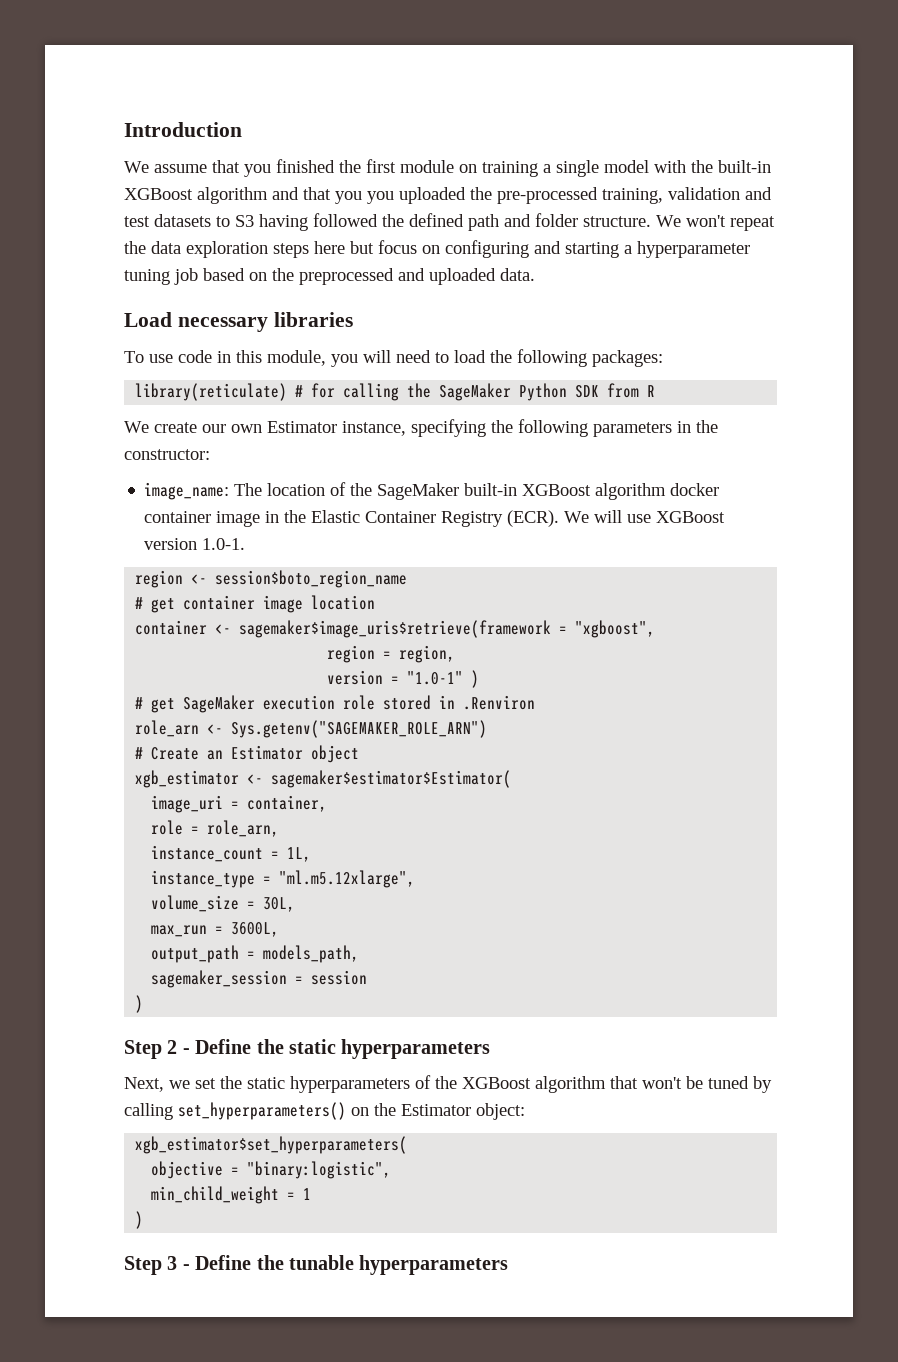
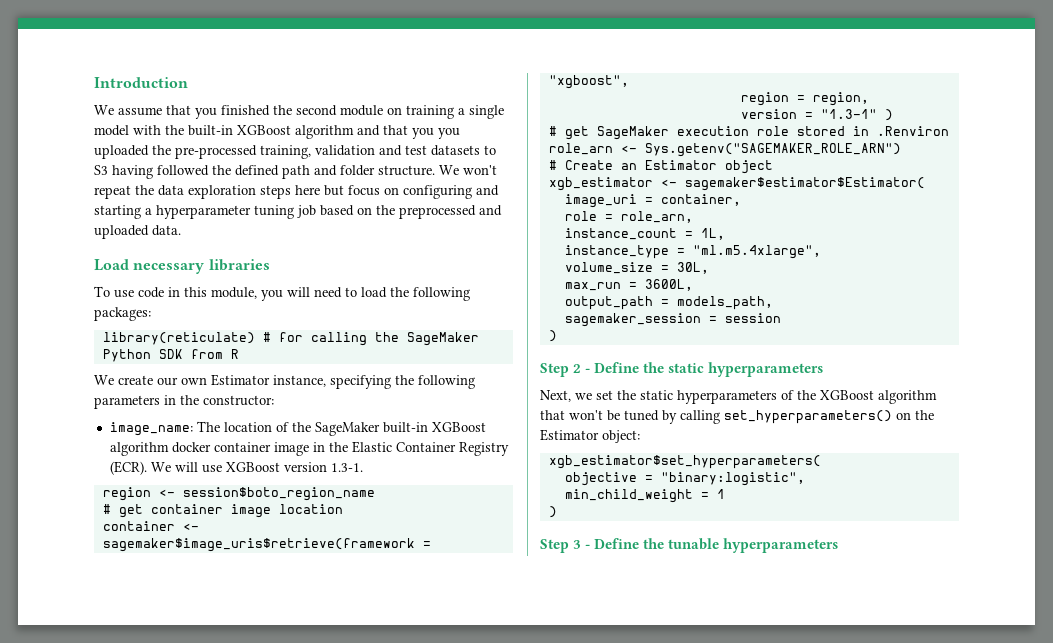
[366,159,396,173] first -> [296,105,337,116] second
[202,538,246,550] 1.0-1. -> [330,463,363,472] 1.3-1.
[407,671,464,685] "1.0-1" -> [820,109,877,119] "1.3-1"
[279,870,416,888] "ml.m5.12xlarge", -> [692,245,821,259] "ml.m5.4xlarge",

